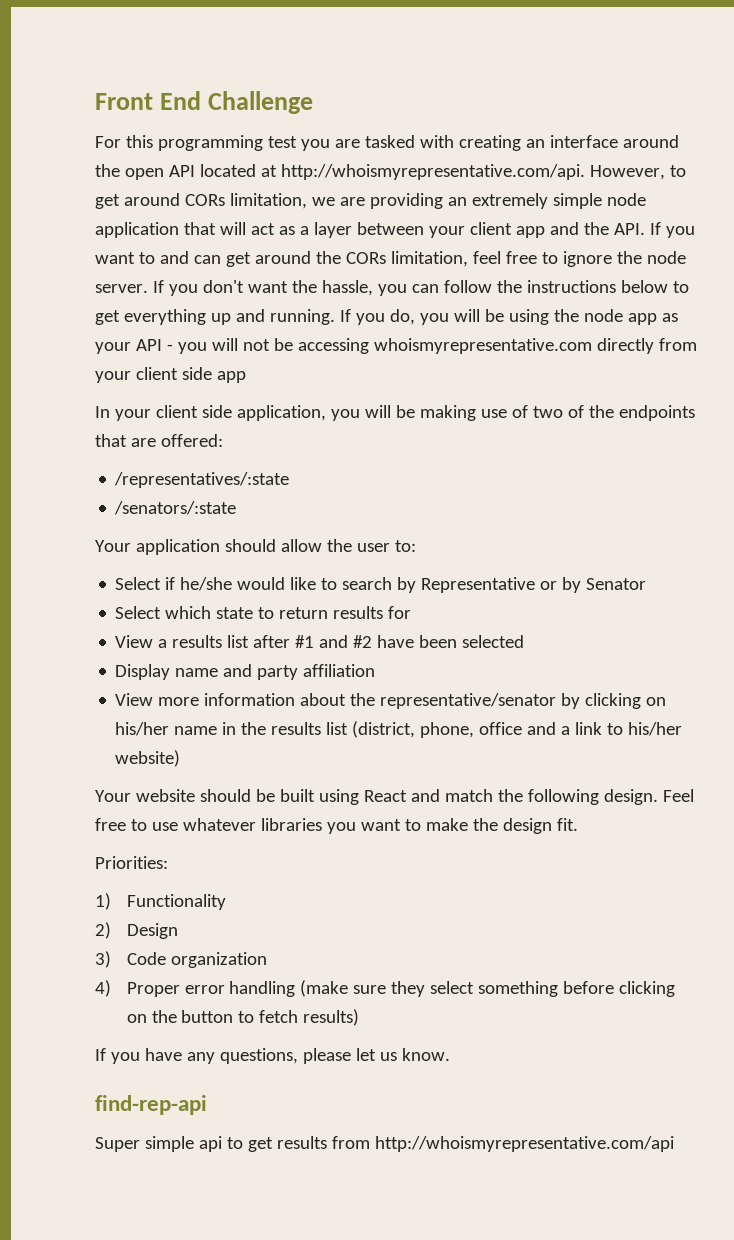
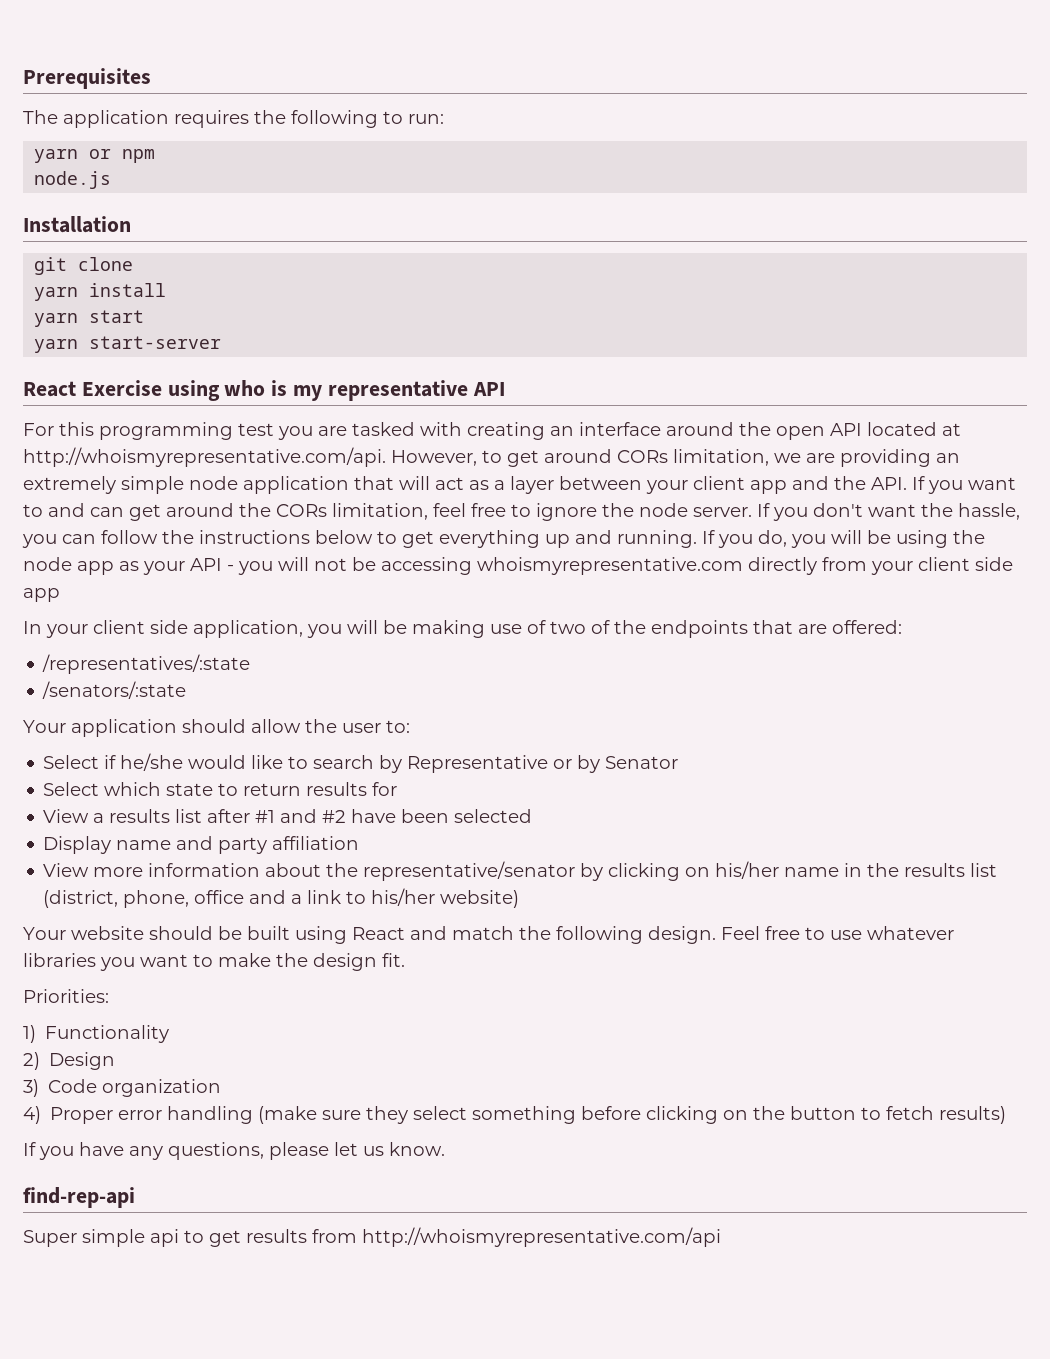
[95,91,314,114] Front End Challenge -> [23,68,151,89] [23,110,444,128] [34,149,156,163] [34,171,112,189] [23,216,131,233] [34,257,134,275] [34,283,167,301] [34,310,145,327] [34,336,222,353] [23,380,505,401] Prerequisites // The application requires the following to run: // yarn or npm // node.js // Installation // git clone // yarn install // yarn start // yarn start-server // React Exercise using who is my representative API

